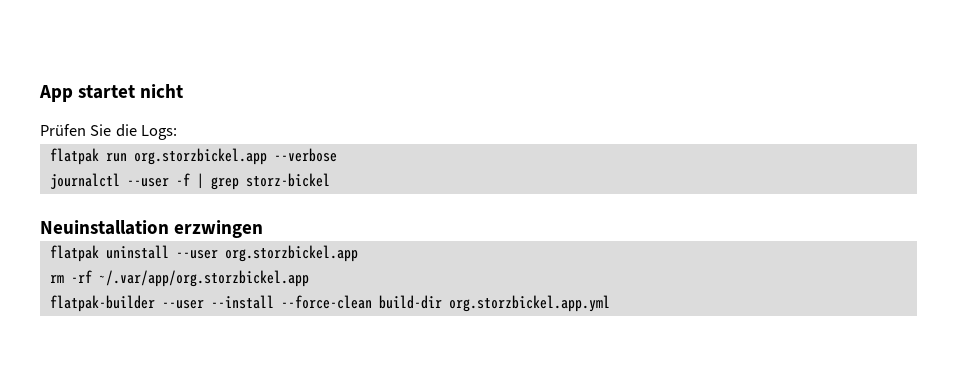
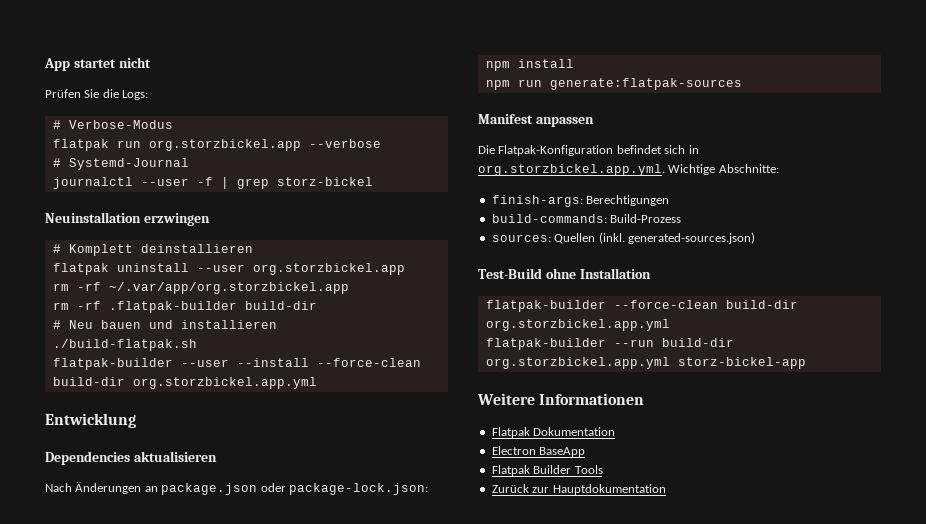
(178, 132) none -> [52,120,173,129] // # Verbose-Modus
(337, 155) none -> [52,158,189,170] // # Systemd-Journal
(264, 229) none -> [52,244,253,256] // # Komplett deinstallieren
(309, 278) none -> [52,301,317,313] [52,320,277,329] [52,339,197,351] // rm -rf .flatpak-builder build-dir // # Neu bauen und installieren // ./build-flatpak.sh
(610, 303) none -> [45,413,136,428] [45,451,217,465] [45,482,428,495] [485,59,574,71] [485,78,742,90] [478,114,594,127] [478,145,699,156] [478,164,779,176] [491,195,670,207] [491,214,682,223] [491,232,755,244] [478,268,651,279] [485,300,798,312] [485,319,670,331] [485,338,734,350] [485,357,806,369] [477,393,645,405] [491,427,616,438] [491,446,586,457] [491,465,603,476] [491,484,666,495] // Entwicklung // Dependencies aktualisieren // Nach Änderungen an package.json oder package-lock.json: // npm install // npm run generate:flatpak-sources // Manifest anpassen // Die Flatpak-Konfiguration befindet sich in org.storzbickel.app.yml. Wichtige Abschnitte: // finish-args: Berechtigungen // build-commands: Build-Prozess // sources: Quellen (inkl. generated-sources.json) // Test-Build ohne Installation // flatpak-builder --force-clean build-dir org.storzbickel.app.yml // flatpak-builder --run build-dir org.storzbickel.app.yml storz-bickel-app // Weitere Informationen // Flatpak Dokumentation // Electron BaseApp // Flatpak Builder Tools // Zurück zur Hauptdokumentation

